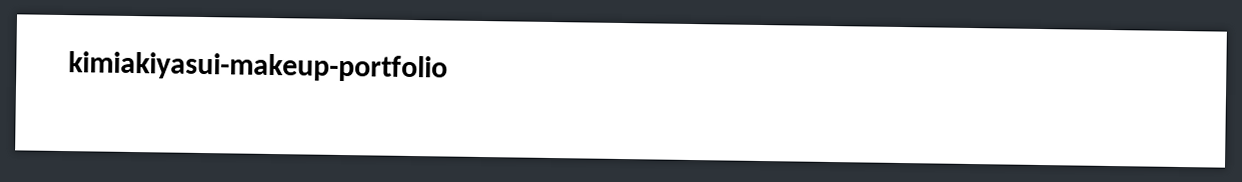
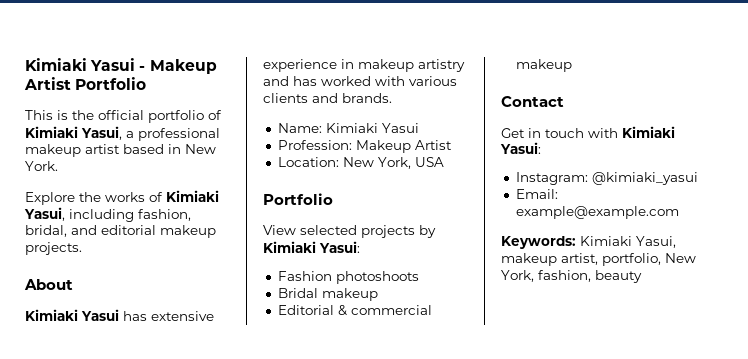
[68,51,448,83] kimiakiyasui-makeup-portfolio -> [25,58,217,74] [24,77,147,90] [25,110,222,123] [25,126,220,141] [25,144,216,157] [25,161,58,171] [25,190,219,205] [24,207,191,222] [25,225,216,238] [25,242,82,255] [24,279,73,290] [25,309,214,321] [263,59,465,72] [263,76,457,86] [263,93,392,103] [277,123,419,133] [277,140,452,153] [277,157,444,169] [263,193,333,205] [263,225,436,238] [263,241,360,253] [277,271,419,284] [277,288,378,301] [277,305,432,316] [515,59,572,72] [501,96,564,107] [501,126,675,138] [500,142,541,154] [515,172,698,185] [515,189,558,199] [515,206,679,219] [501,236,676,249] [501,253,696,266] [501,270,642,283] Kimiaki Yasui - Makeup Artist Portfolio // This is the official portfolio of Kimiaki Yasui, a professional makeup artist based in New York. // Explore the works of Kimiaki Yasui, including fashion, bridal, and editorial makeup projects. // About // Kimiaki Yasui has extensive experience in makeup artistry and has worked with various clients and brands. // Name: Kimiaki Yasui // Profession: Makeup Artist // Location: New York, USA // Portfolio // View selected projects by Kimiaki Yasui: // Fashion photoshoots // Bridal makeup // Editorial & commercial makeup // Contact // Get in touch with Kimiaki Yasui: // Instagram: @kimiaki_yasui // Email: example@example.com // Keywords: Kimiaki Yasui, makeup artist, portfolio, New York, fashion, beauty

